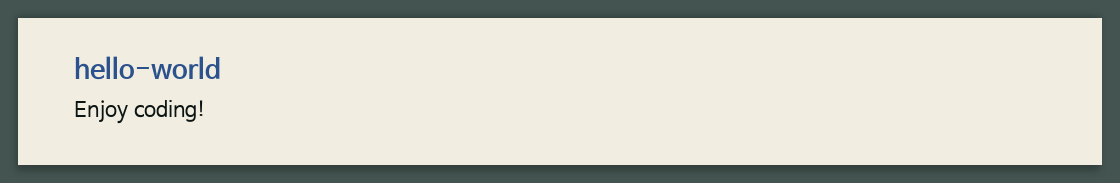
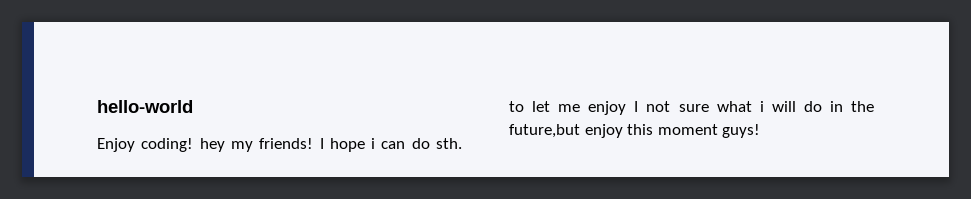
(206, 111) none -> [199,138,462,152] [509,101,874,115] [509,124,761,138] hey my friends! I hope i can do sth. to let me enjoy I not sure what i will do in the future,but enjoy this moment guys!

